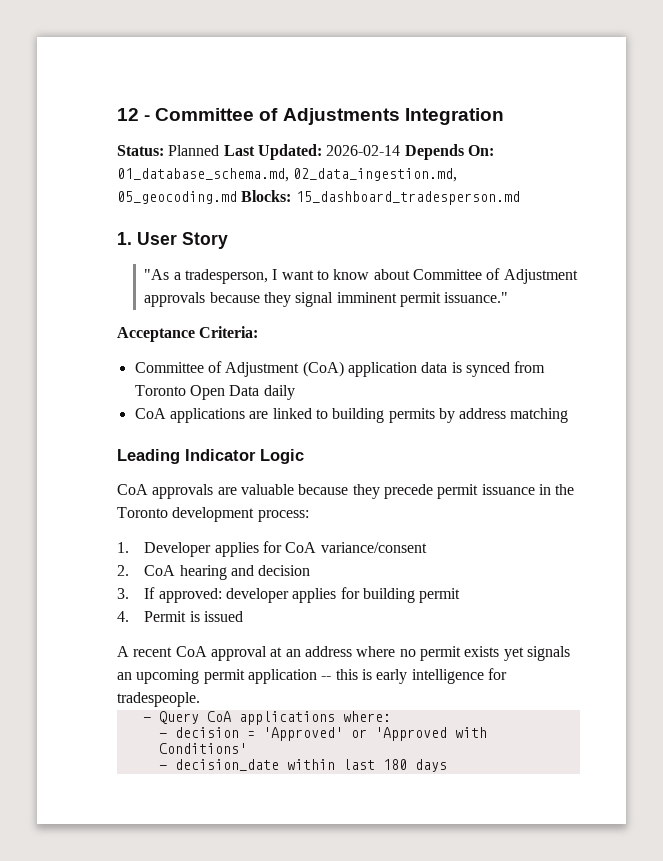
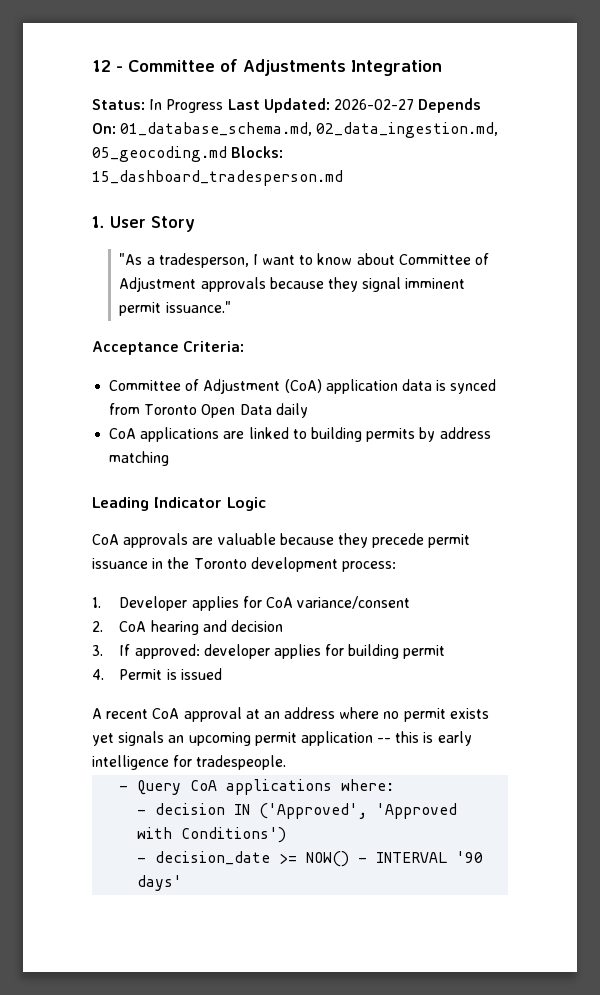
[168,145,220,156] Planned -> [149,99,224,113] In Progress
[326,145,401,156] 2026-02-14 -> [333,99,414,110] 2026-02-27
[246,727,367,741] = 'Approved' or -> [234,803,368,819] IN ('Approved',
[158,743,247,754] Conditions' -> [181,827,287,843] Conditions')
[286,759,447,772] within last 180 days -> [279,851,484,867] [137,875,183,891] >= NOW() - INTERVAL '90 days'

